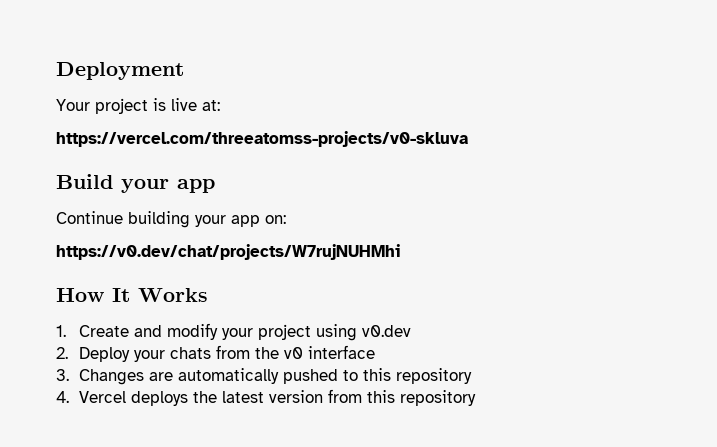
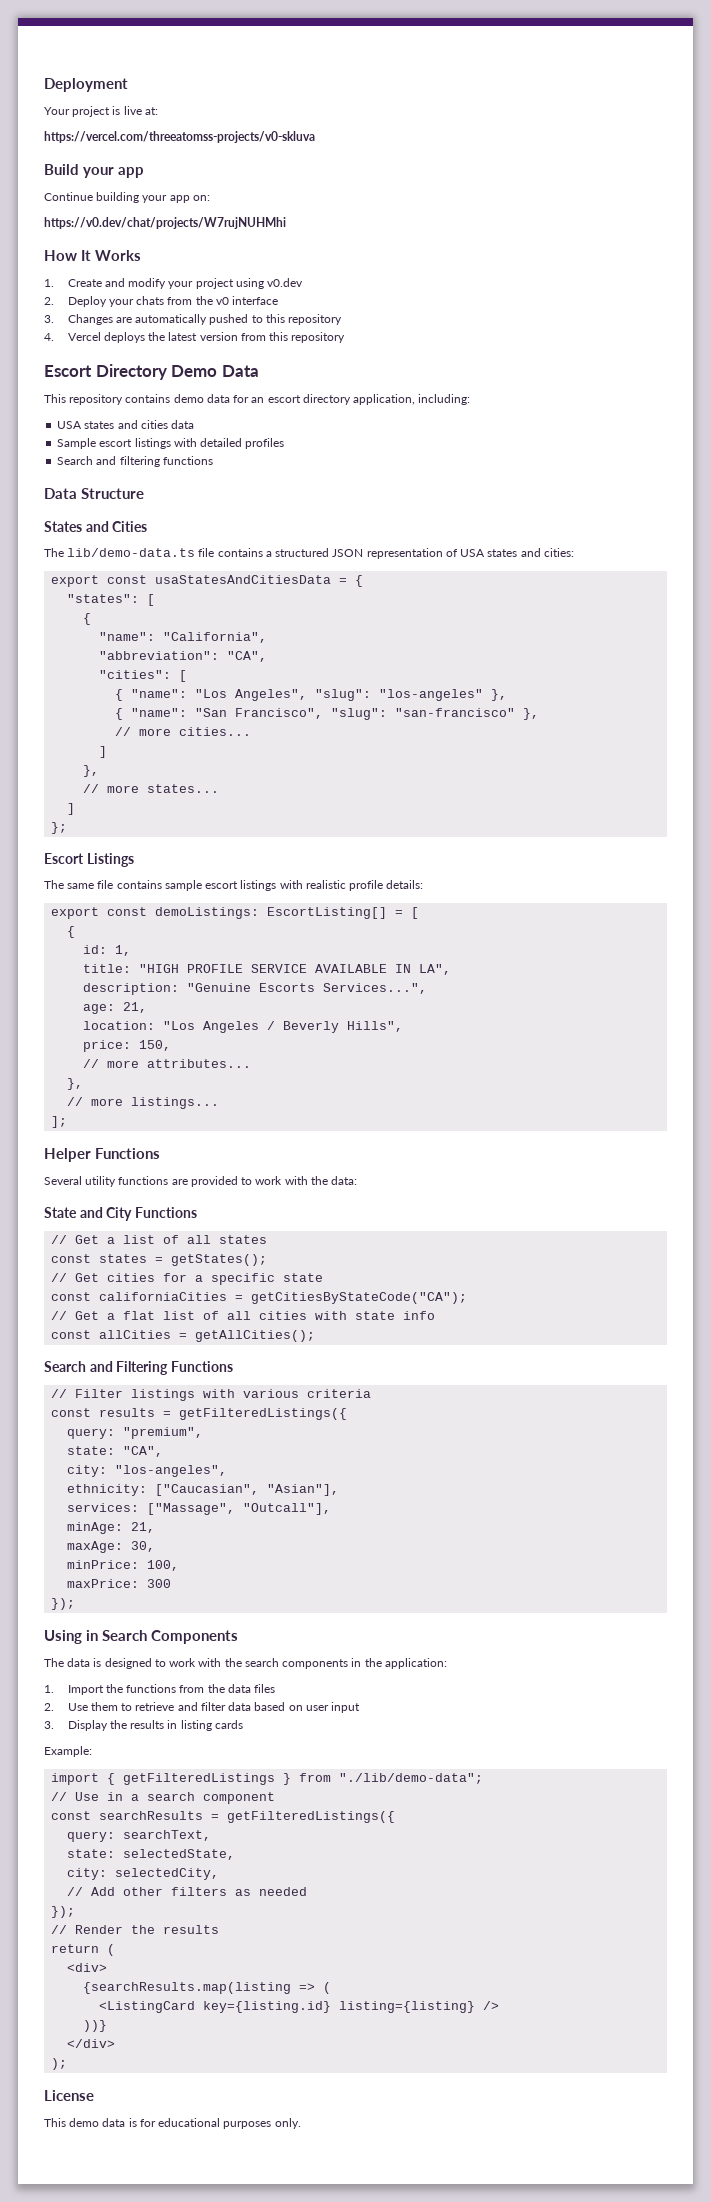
(476, 398) none -> [44,364,259,380] [44,394,471,405] [57,420,195,429] [57,438,285,449] [57,456,213,467] [44,488,145,499] [44,521,148,532] [44,548,574,559] [51,575,364,587] [67,594,156,606] [83,613,92,625] [99,632,268,643] [99,651,268,662] [99,670,188,682] [115,689,508,701] [115,708,540,720] [115,727,252,736] [99,746,108,758] [83,765,100,777] [83,784,220,793] [67,803,76,815] [51,822,68,834] [44,853,134,867] [44,880,424,891] [51,907,420,919] [67,926,76,938] [83,945,132,956] [83,964,452,975] [83,983,428,995] [83,1002,148,1014] [83,1021,404,1033] [83,1040,172,1052] [83,1059,252,1068] [67,1078,84,1090] [67,1097,220,1109] [51,1116,68,1128] [44,1148,161,1162] [44,1176,358,1187] [44,1207,197,1221] [51,1235,268,1244] [51,1254,268,1266] [51,1273,324,1285] [51,1292,468,1304] [51,1311,436,1320] [51,1330,316,1342] [44,1361,233,1375] [51,1389,372,1401] [51,1408,348,1420] [67,1427,204,1439] [67,1446,164,1457] [67,1465,228,1477] [67,1484,340,1496] [67,1503,332,1515] [67,1522,156,1534] [67,1541,156,1553] [67,1560,180,1571] [67,1579,172,1588] [51,1598,76,1610] [44,1630,239,1644] [44,1658,447,1669] [44,1684,276,1695] [44,1702,361,1713] [44,1720,243,1731] [44,1746,92,1757] [51,1773,484,1785] [51,1792,276,1804] [51,1811,396,1823] [67,1830,212,1842] [67,1849,236,1860] [67,1868,220,1880] [67,1887,308,1896] [51,1906,76,1918] [51,1925,220,1934] [51,1944,116,1956] [67,1963,108,1972] [83,1982,332,1994] [99,2001,500,2013] [83,2020,108,2032] [67,2039,116,2048] [51,2058,68,2070] [44,2090,94,2101] [44,2118,301,2129] // Escort Directory Demo Data // This repository contains demo data for an escort directory application, including: // USA states and cities data // Sample escort listings with detailed profiles // Search and filtering functions // Data Structure // States and Cities // The lib/demo-data.ts file contains a structured JSON representation of USA states and cities: // export const usaStatesAndCitiesData = { // "states": [ // { // "name": "California", // "abbreviation": "CA", // "cities": [ // { "name": "Los Angeles", "slug": "los-angeles" }, // { "name": "San Francisco", "slug": "san-francisco" }, // // more cities... // ] // }, // // more states... // ] // }; // Escort Listings // The same file contains sample escort listings with realistic profile details: // export const demoListings: EscortListing[] = [ // { // id: 1, // title: "HIGH PROFILE SERVICE AVAILABLE IN LA", // description: "Genuine Escorts Services...", // age: 21, // location: "Los Angeles / Beverly Hills", // price: 150, // // more attributes... // }, // // more listings... // ]; // Helper Functions // Several utility functions are provided to work with the data: // State and City Functions // // Get a list of all states // const states = getStates(); // // Get cities for a specific state // const californiaCities = getCitiesByStateCode("CA"); // // Get a flat list of all cities with state info // const allCities = getAllCities(); // Search and Filtering Functions // // Filter listings with various criteria // const results = getFilteredListings({ // query: "premium", // state: "CA", // city: "los-angeles", // ethnicity: ["Caucasian", "Asian"], // services: ["Massage", "Outcall"], // minAge: 21, // maxAge: 30, // minPrice: 100, // maxPrice: 300 // }); // Using in Search Components // The data is designed to work with the search components in the application: // 1. Import the functions from the data files // 2. Use them to retrieve and filter data based on user input // 3. Display the results in listing cards // Example: // import { getFilteredListings } from "./lib/demo-data"; // // Use in a search component // const searchResults = getFilteredListings({ // query: searchText, // state: selectedState, // city: selectedCity, // // Add other filters as needed // }); // // Render the results // return ( // <div> // {searchResults.map(listing => ( // <ListingCard key={listing.id} listing={listing} /> // ))} // </div> // ); // License // This demo data is for educational purposes only.

